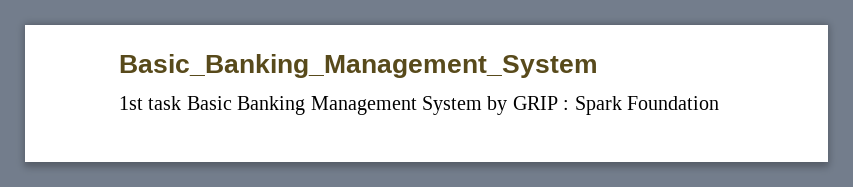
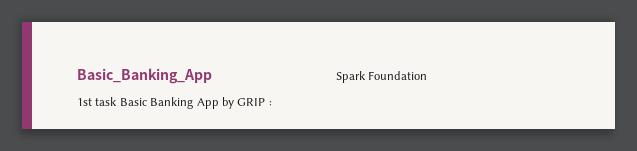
[119,54,598,78] Basic_Banking_Management_System -> [77,68,212,84] Basic_Banking_App
[310,96,482,115] Management System -> [196,98,219,109] App

